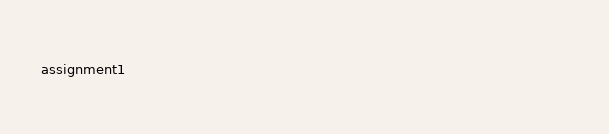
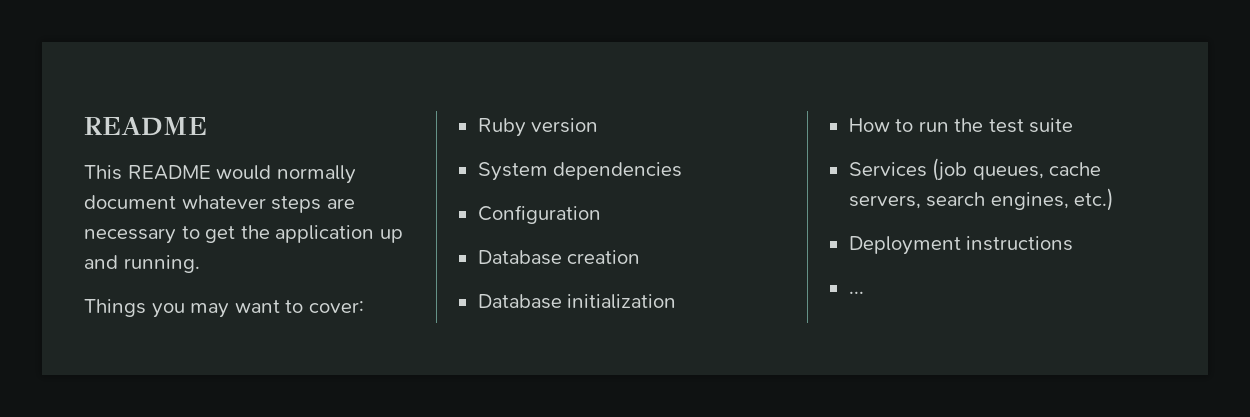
[41,64,125,77] assignment1 -> [84,117,207,136] [84,165,356,184] [84,195,355,213] [84,225,403,244] [84,255,200,273] [84,299,364,318] [477,118,599,137] [477,162,683,181] [477,205,601,224] [477,250,641,265] [477,294,677,309] [848,118,1074,133] [848,158,1102,181] [848,188,1115,211] [848,236,1074,255] [848,291,864,294] README // This README would normally document whatever steps are necessary to get the application up and running. // Things you may want to cover: // Ruby version // System dependencies // Configuration // Database creation // Database initialization // How to run the test suite // Services (job queues, cache servers, search engines, etc.) // Deployment instructions // ...

